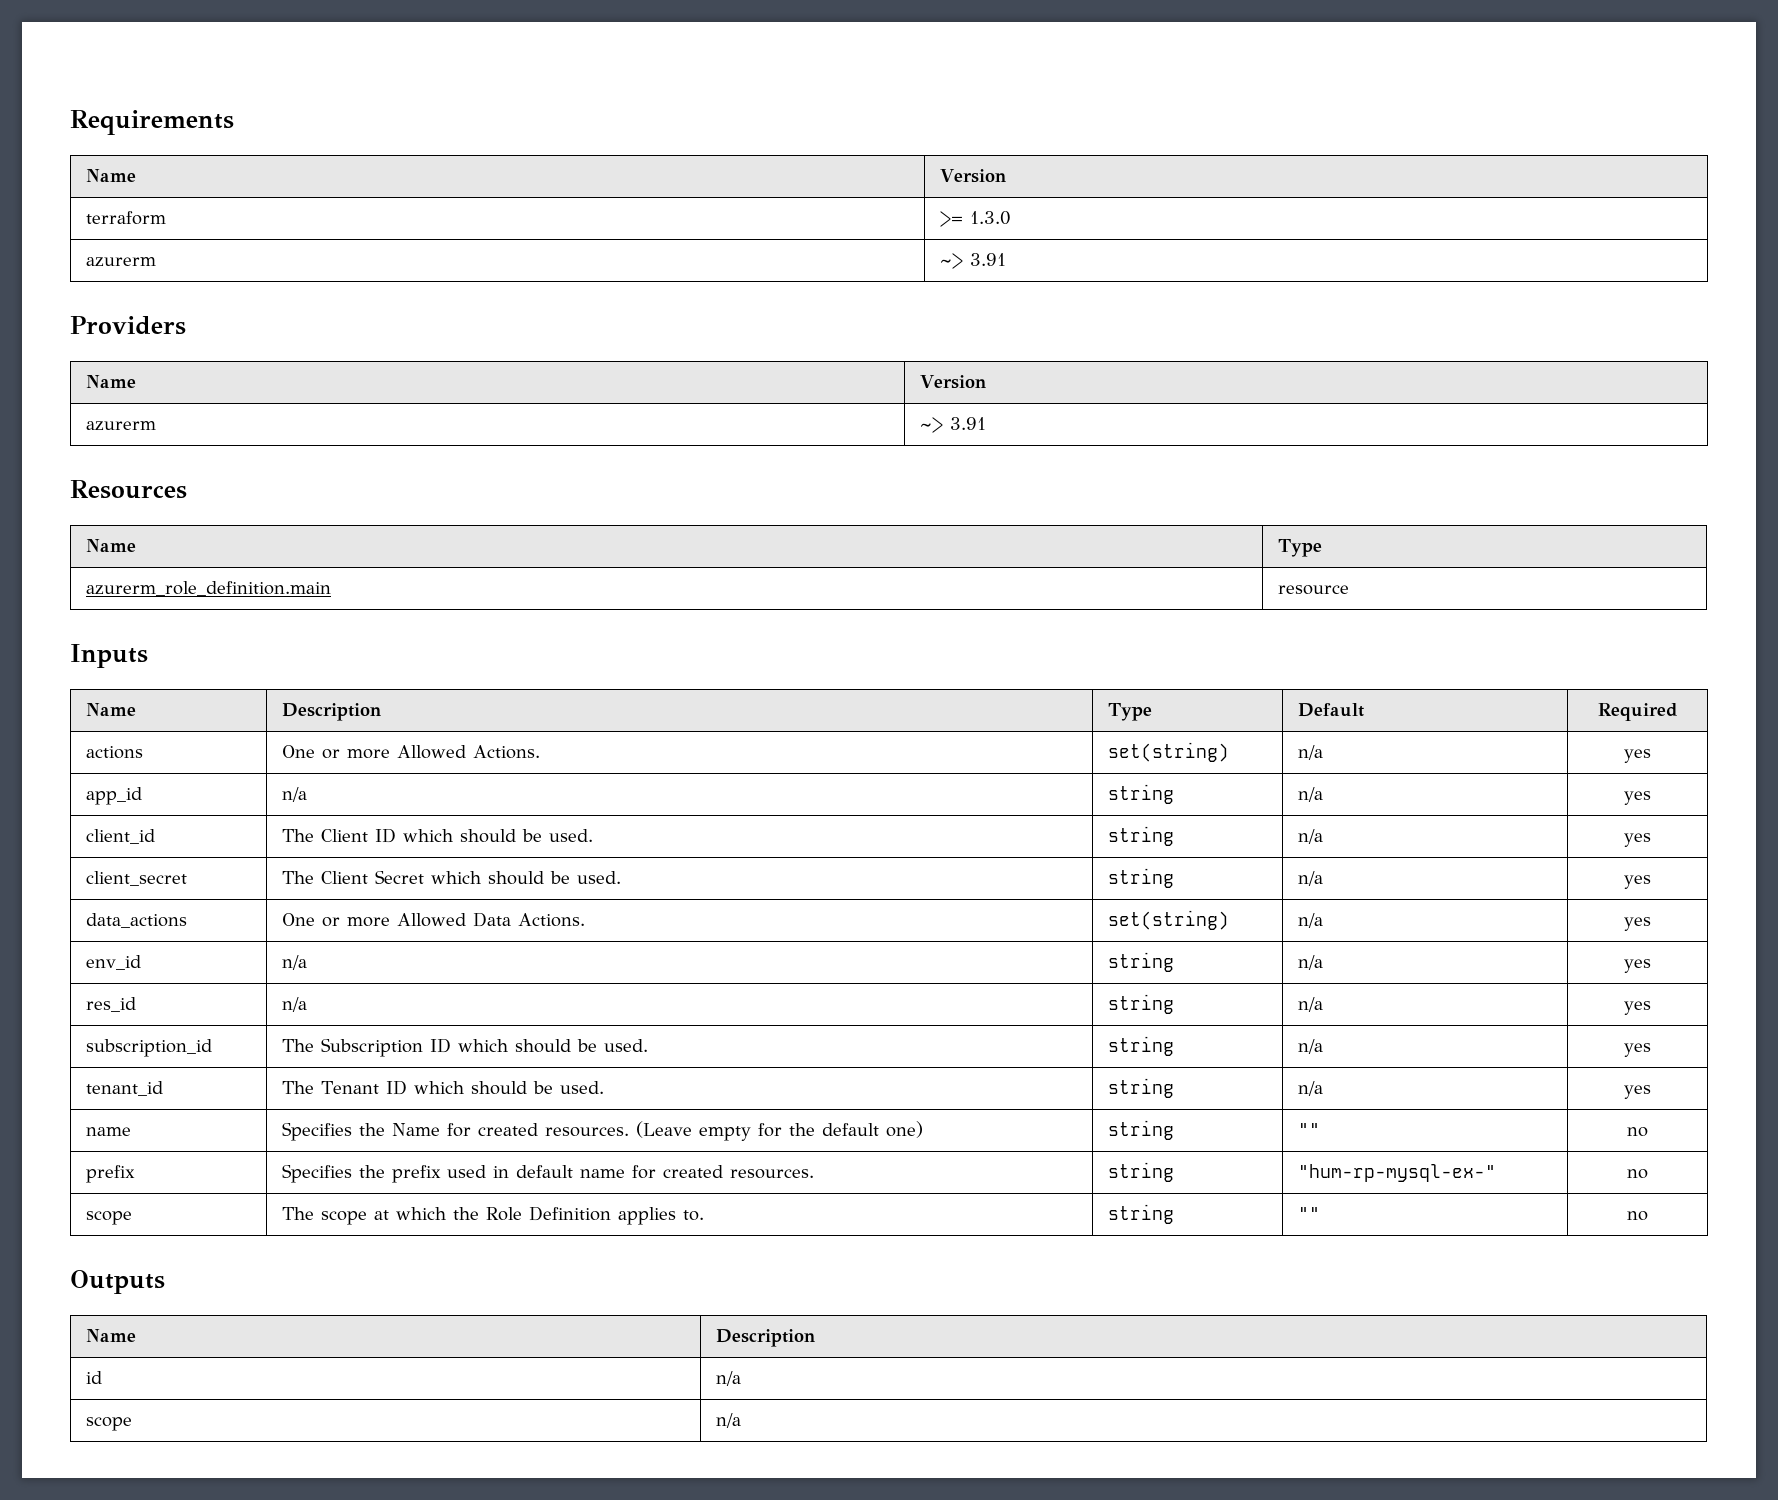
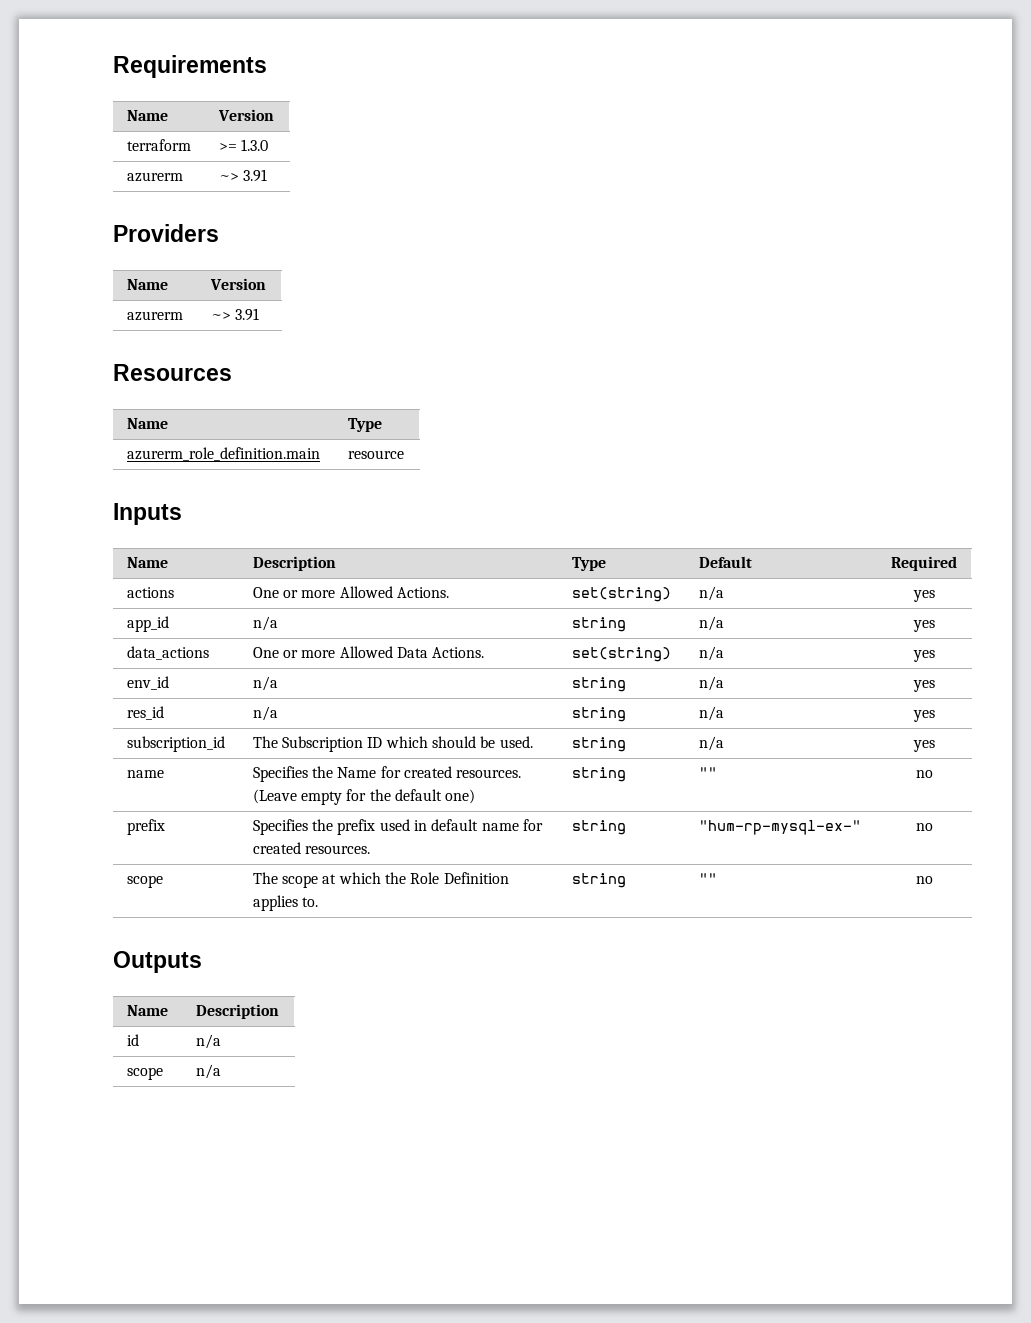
[85,829,155,844] [281,828,593,843] [1107,826,1174,846] [1297,829,1323,844] [1624,833,1651,847] [85,871,187,886] [281,870,621,885] [1107,868,1174,888] [1297,871,1323,886] [1624,875,1651,889] // client_id | The Client ID which should be used. | string | n/a | yes // client_secret | The Client Secret which should be used. | string | n/a | yes -> (935, 626) none
[85,1081,163,1096] [281,1080,604,1095] [1107,1078,1174,1098] [1297,1081,1323,1096] [1624,1085,1651,1099] // tenant_id | The Tenant ID which should be used. | string | n/a | yes -> (935, 746) none

